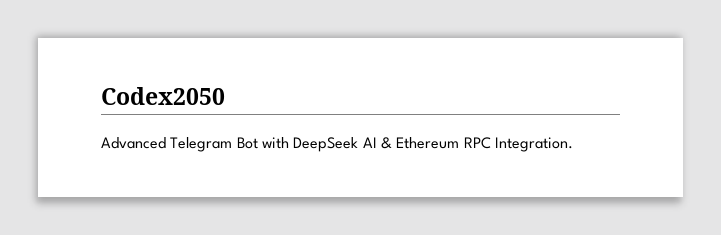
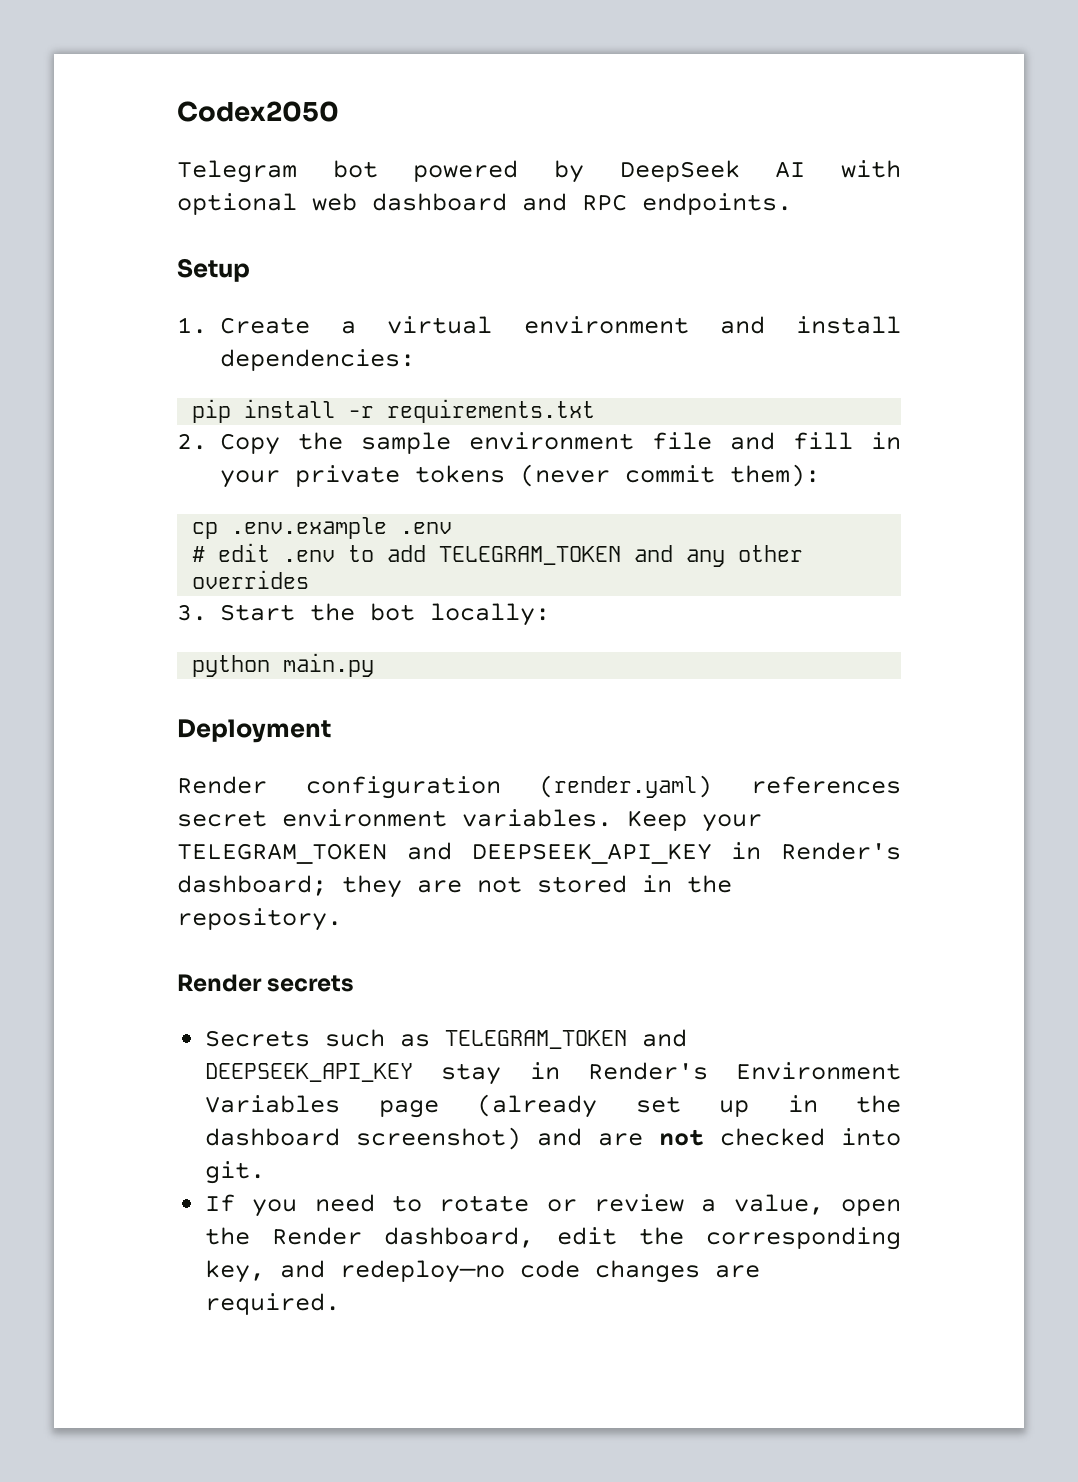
[101,137,573,152] Advanced Telegram Bot with DeepSeek AI & Ethereum RPC Integration. -> [177,160,901,183] [177,193,792,215] [177,258,250,282] [177,316,901,334] [219,349,415,371] [192,399,596,423] [177,432,902,455] [219,464,820,488] [192,517,453,539] [192,543,804,567] [192,570,310,589] [177,603,550,626] [192,653,375,677] [177,719,331,743] [177,775,901,799] [177,809,762,832] [177,842,901,864] [177,875,732,898] [177,908,342,931] [177,974,355,992] [205,1029,688,1049] [205,1062,901,1085] [205,1094,901,1118] [205,1127,901,1150] [205,1161,266,1184] [205,1194,901,1217] [205,1227,901,1250] [205,1260,761,1283] [205,1293,341,1315] Telegram bot powered by DeepSeek AI with optional web dashboard and RPC endpoints. // Setup // 1. Create a virtual environment and install dependencies: // pip install -r requirements.txt // 2. Copy the sample environment file and fill in your private tokens (never commit them): // cp .env.example .env // # edit .env to add TELEGRAM_TOKEN and any other overrides // 3. Start the bot locally: // python main.py // Deployment // Render configuration (render.yaml) references secret environment variables. Keep your TELEGRAM_TOKEN and DEEPSEEK_API_KEY in Render's dashboard; they are not stored in the repository. // Render secrets // Secrets such as TELEGRAM_TOKEN and DEEPSEEK_API_KEY stay in Render's Environment Variables page (already set up in the dashboard screenshot) and are not checked into git. // If you need to rotate or review a value, open the Render dashboard, edit the corresponding key, and redeploy—no code changes are required.

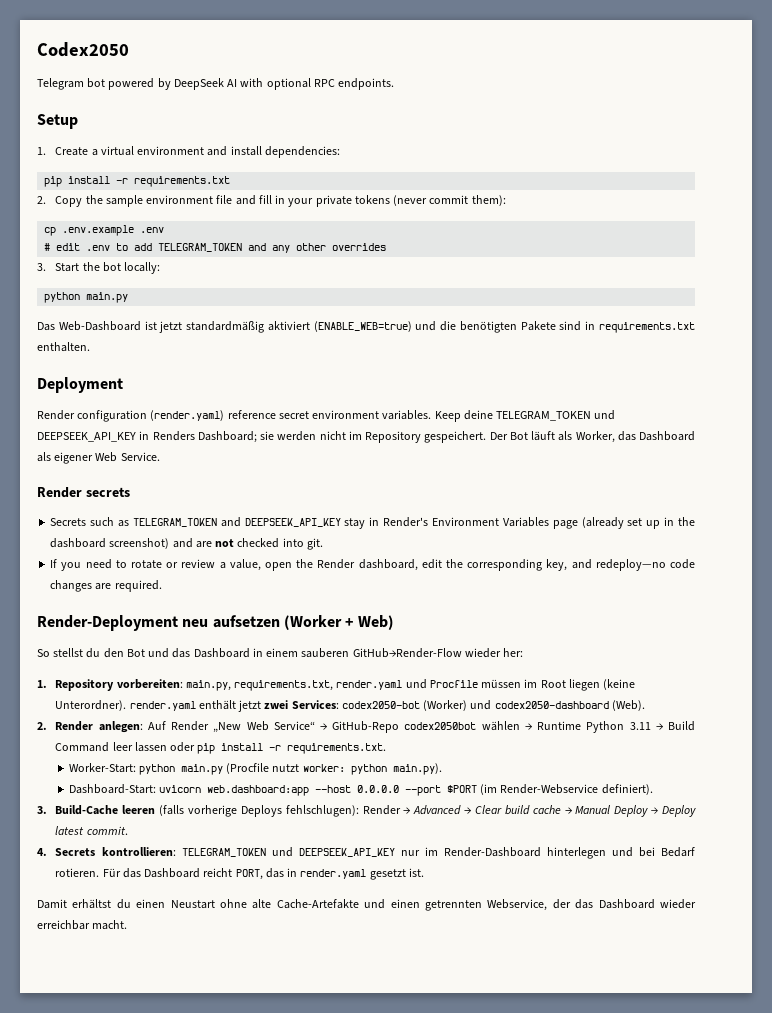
[312,193,567,211] web dashboard and -> (311, 84) none
(375, 665) none -> [37,321,695,333] [37,342,90,352] // Das Web-Dashboard ist jetzt standardmäßig aktiviert (ENABLE_WEB=true) und die benötigten Pakete sind in requirements.txt enthalten.
[751,776,901,794] references -> [227,410,276,419] reference
[702,814,762,832] [177,842,901,864] [177,875,732,898] [177,908,342,931] your TELEGRAM_TOKEN and DEEPSEEK_API_KEY in Render's dashboard; they are not stored in the repository. -> [463,410,616,421] [37,431,695,443] [37,452,160,464] deine TELEGRAM_TOKEN und DEEPSEEK_API_KEY in Renders Dashboard; sie werden nicht im Repository gespeichert. Der Bot läuft als Worker, das Dashboard als eigener Web Service.
(341, 1304) none -> [37,615,394,631] [37,648,524,658] [37,679,636,691] [55,700,645,712] [37,721,696,733] [55,742,387,754] [68,763,442,775] [68,784,653,796] [37,805,697,817] [55,826,128,835] [37,847,695,859] [55,868,424,880] [37,899,696,911] [37,920,128,930] // Render-Deployment neu aufsetzen (Worker + Web) // So stellst du den Bot und das Dashboard in einem sauberen GitHub→Render-Flow wieder her: // 1. Repository vorbereiten: main.py, requirements.txt, render.yaml und Procfile müssen im Root liegen (keine Unterordner). render.yaml enthält jetzt zwei Services: codex2050-bot (Worker) und codex2050-dashboard (Web). // 2. Render anlegen: Auf Render „New Web Service“ → GitHub-Repo codex2050bot wählen → Runtime Python 3.11 → Build Command leer lassen oder pip install -r requirements.txt. // Worker-Start: python main.py (Procfile nutzt worker: python main.py). // Dashboard-Start: uvicorn web.dashboard:app --host 0.0.0.0 --port $PORT (im Render-Webservice definiert). // 3. Build-Cache leeren (falls vorherige Deploys fehlschlugen): Render → Advanced → Clear build cache → Manual Deploy → Deploy latest commit. // 4. Secrets kontrollieren: TELEGRAM_TOKEN und DEEPSEEK_API_KEY nur im Render-Dashboard hinterlegen und bei Bedarf rotieren. Für das Dashboard reicht PORT, das in render.yaml gesetzt ist. // Damit erhältst du einen Neustart ohne alte Cache-Artefakte und einen getrennten Webservice, der das Dashboard wieder erreichbar macht.

